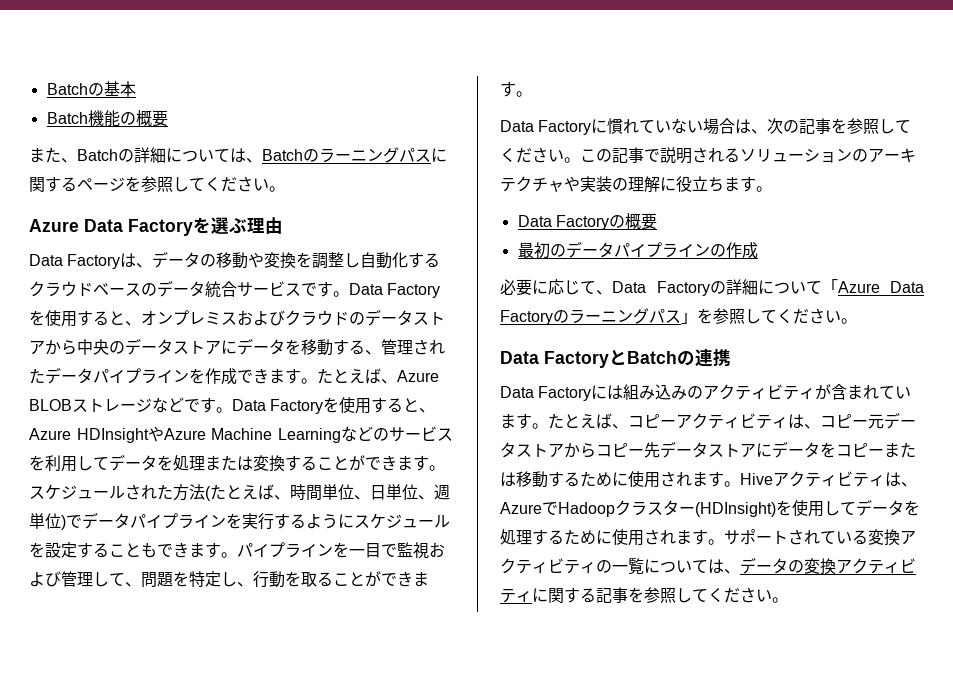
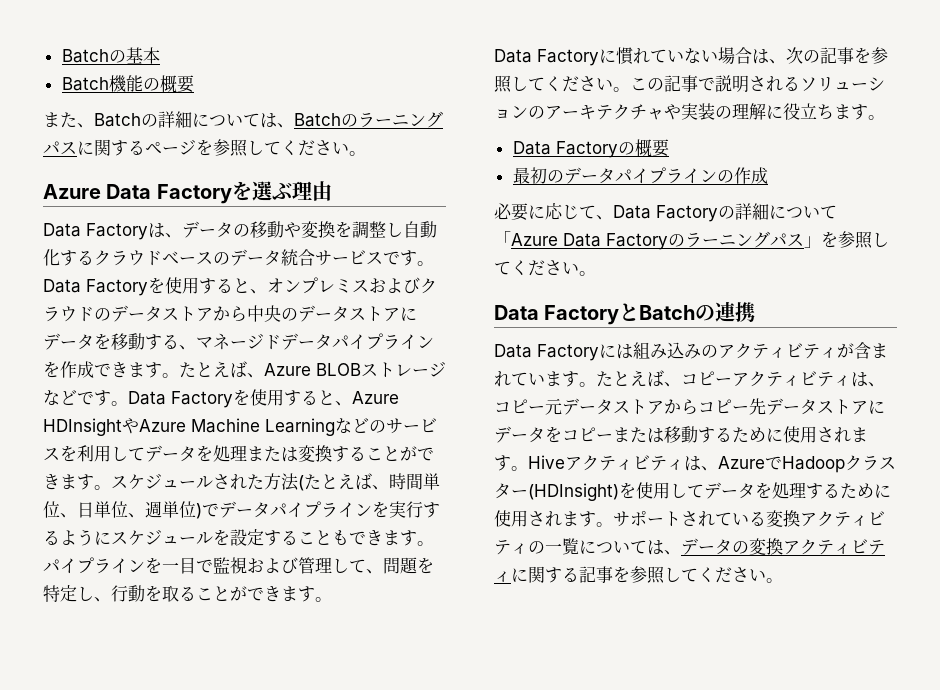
[381,339,445,355] [29,368,45,384] 管理された -> [196,333,281,350] マネージド

